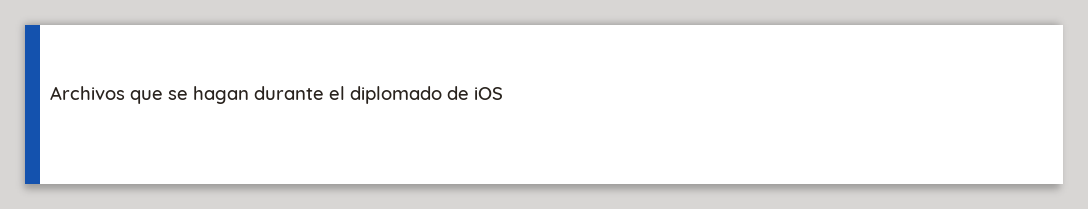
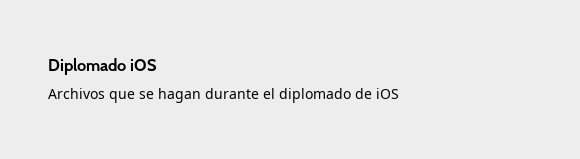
(50, 93) none -> [48,58,158,75] Diplomado iOS //

